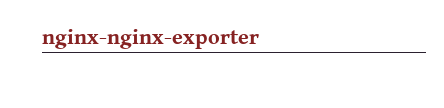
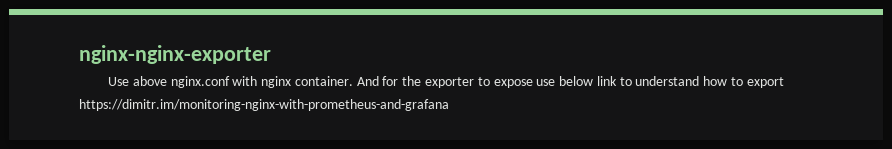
(259, 39) none -> [107,76,784,88] [79,99,449,111] // Use above nginx.conf with nginx container. And for the exporter to expose use below link to understand how to export // https://dimitr.im/monitoring-nginx-with-prometheus-and-grafana

